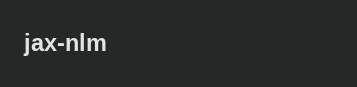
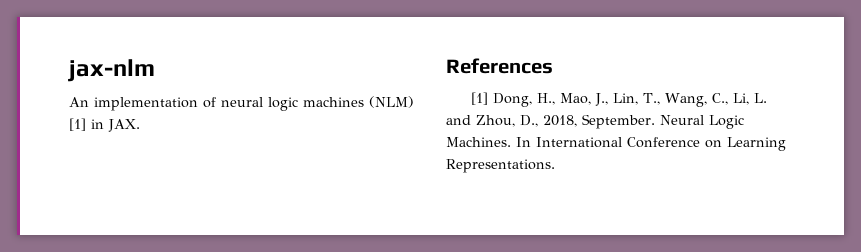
(107, 44) none -> [69,96,414,111] [69,118,140,132] [446,58,553,74] [470,92,767,107] [446,114,744,129] [446,137,786,151] [446,159,555,173] // An implementation of neural logic machines (NLM) [1] in JAX. // References // [1] Dong, H., Mao, J., Lin, T., Wang, C., Li, L. and Zhou, D., 2018, September. Neural Logic Machines. In International Conference on Learning Representations.

